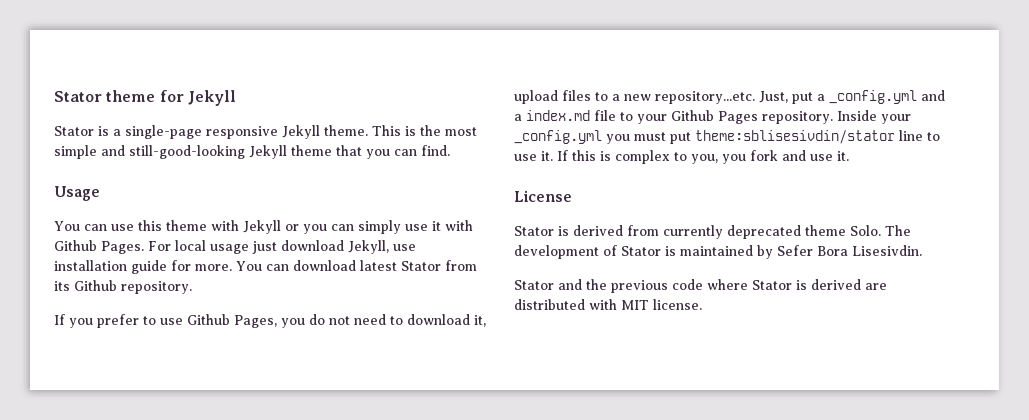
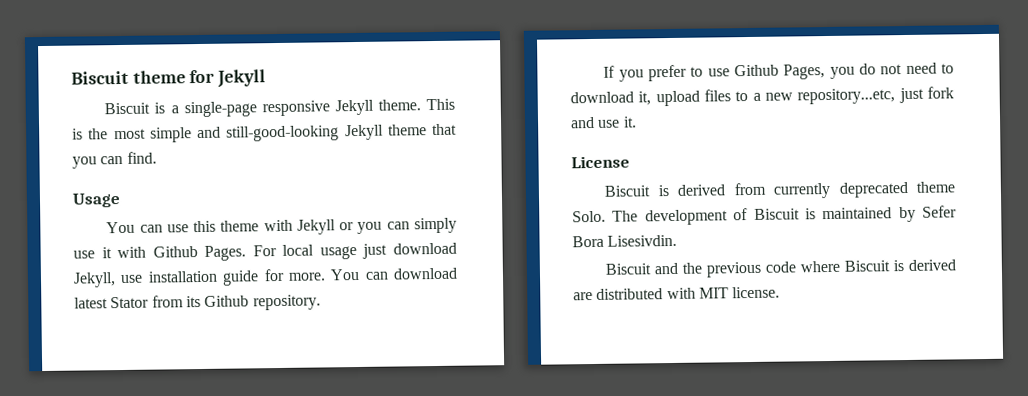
[54,91,102,102] Stator -> [71,70,129,85] Biscuit
[54,126,94,136] Stator -> [104,102,151,115] Biscuit
[655,90,945,104] [514,110,911,124] [514,130,940,144] [514,150,746,164] repository...etc. Just, put a _config.yml and a index.md file to your Github Pages repository. Inside your _config.yml you must put theme:sblisesivdin/stator line to use it. If this is complex to you, you -> [797,87,924,105] repository...etc, just
[514,226,554,236] Stator -> [604,185,651,197] Biscuit
[621,246,661,256] Stator -> [753,208,800,220] Biscuit
[514,280,554,290] Stator -> [605,263,652,275] Biscuit
[752,280,792,290] Stator -> [844,260,891,272] Biscuit

